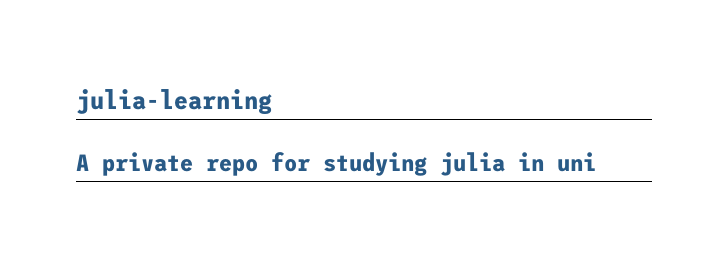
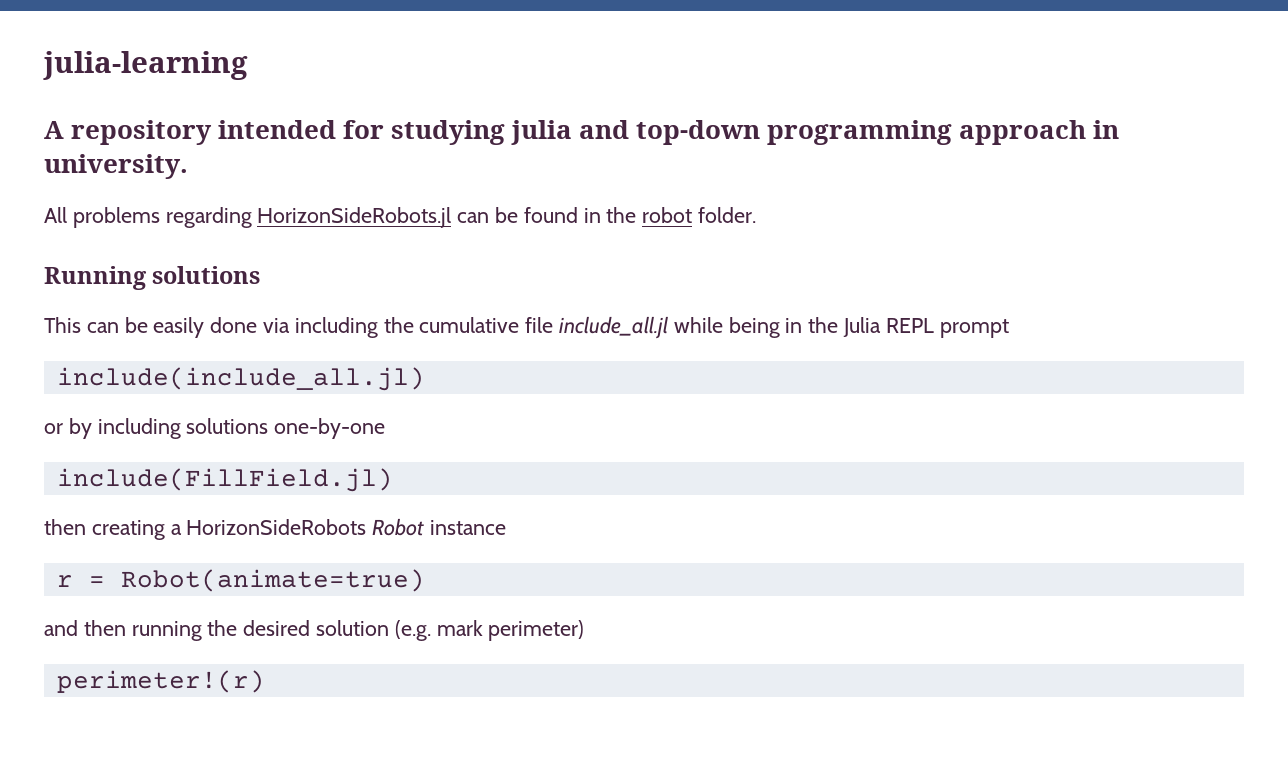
[102,152,258,176] private repo -> [71,120,337,145] repository intended
[518,152,596,172] in uni -> [579,120,1120,145] [44,154,188,179] [44,207,757,228] [44,266,261,290] [44,316,1009,339] [56,367,425,391] [44,418,386,439] [56,468,393,492] [44,518,507,540] [56,569,425,592] [44,620,585,641] [56,670,265,693] and top-down programming approach in university. // All problems regarding HorizonSideRobots.jl can be found in the robot folder. // Running solutions // This can be easily done via including the cumulative file include_all.jl while being in the Julia REPL prompt // include(include_all.jl) // or by including solutions one-by-one // include(FillField.jl) // then creating a HorizonSideRobots Robot instance // r = Robot(animate=true) // and then running the desired solution (e.g. mark perimeter) // perimeter!(r)

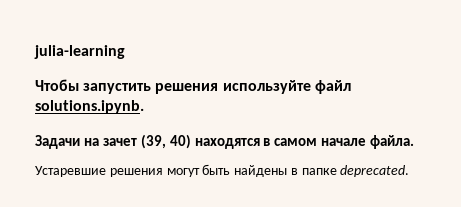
[44,120,1120,145] [44,154,188,179] [44,207,757,228] [44,266,261,290] [44,316,1009,339] [56,367,425,391] [44,418,386,439] [56,468,393,492] [44,518,507,540] [56,569,425,592] [44,620,585,641] [56,670,265,693] A repository intended for studying julia and top-down programming approach in university. // All problems regarding HorizonSideRobots.jl can be found in the robot folder. // Running solutions // This can be easily done via including the cumulative file include_all.jl while being in the Julia REPL prompt // include(include_all.jl) // or by including solutions one-by-one // include(FillField.jl) // then creating a HorizonSideRobots Robot instance // r = Robot(animate=true) // and then running the desired solution (e.g. mark perimeter) // perimeter!(r) -> [35,79,351,94] [35,100,144,114] [35,134,415,149] [35,164,410,177] Чтобы запустить решения используйте файл solutions.ipynb. // Задачи на зачет (39, 40) находятся в самом начале файла. // Устаревшие решения могут быть найдены в папке deprecated.

